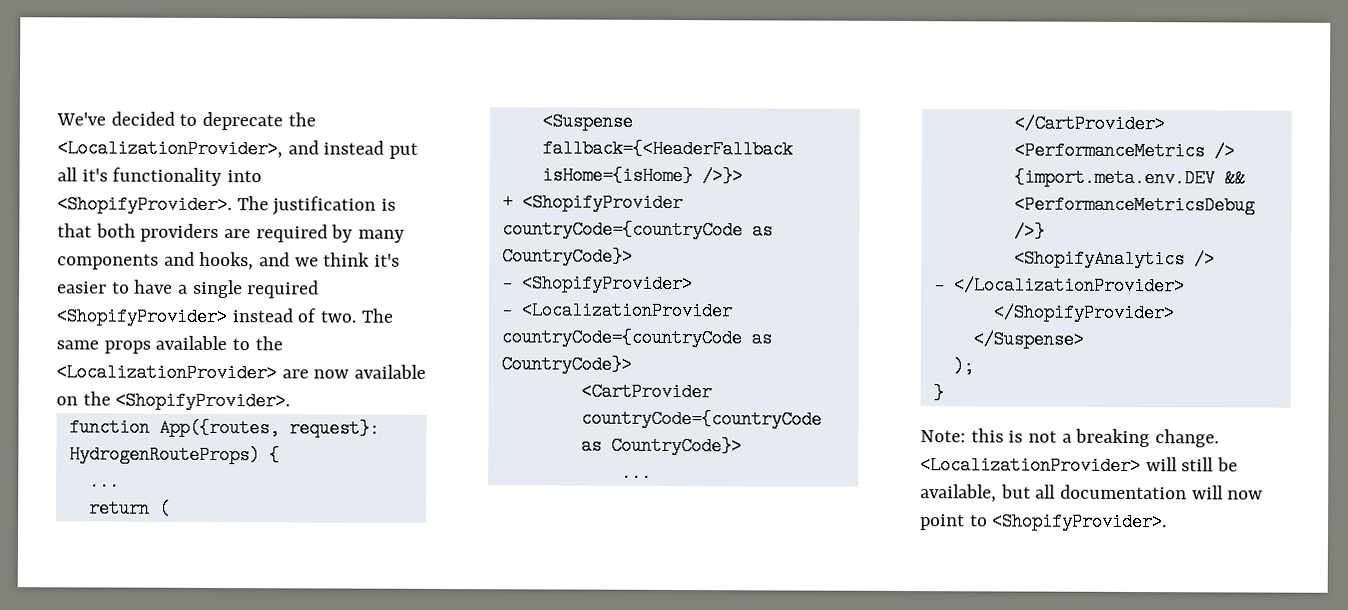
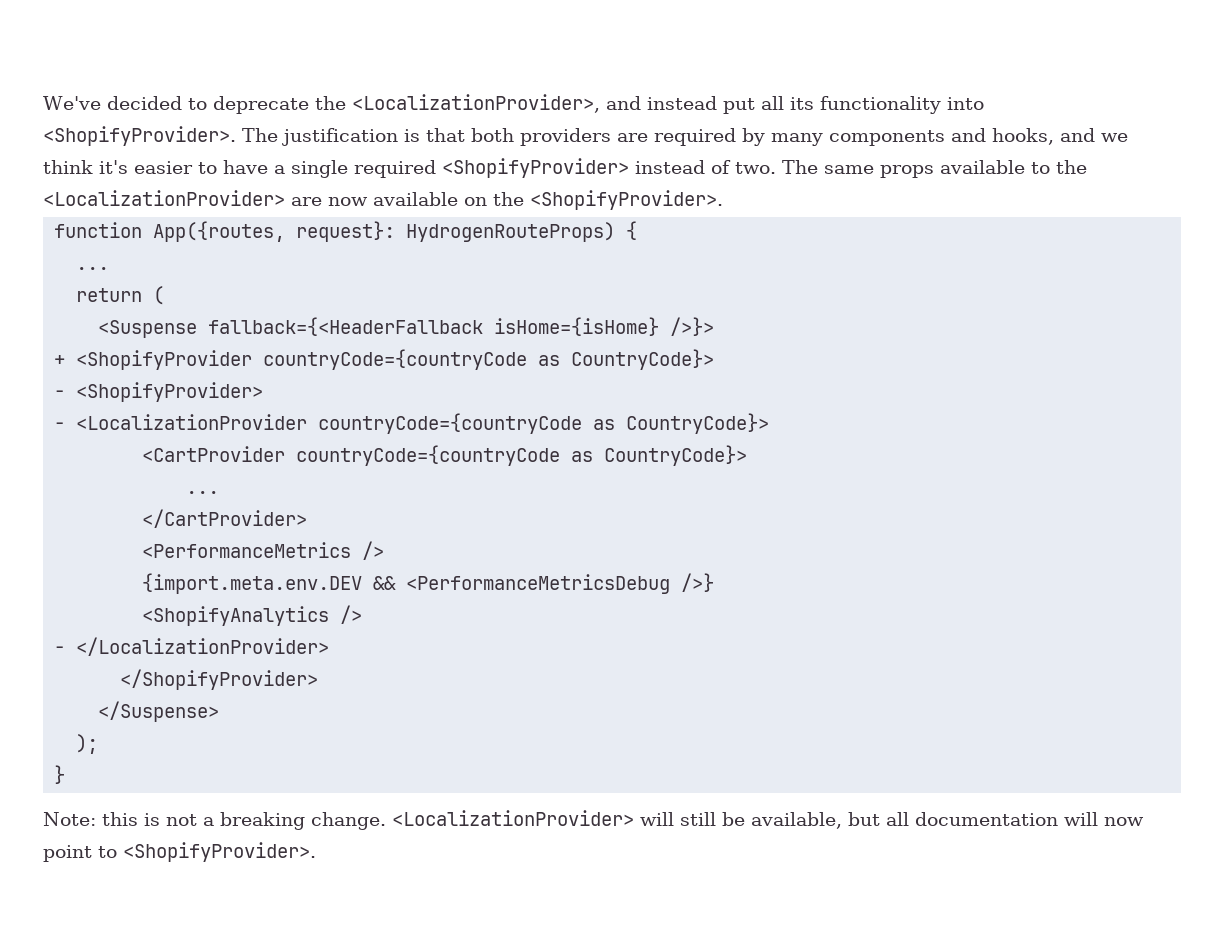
[81,168,108,182] it's -> [789,97,814,110] its

